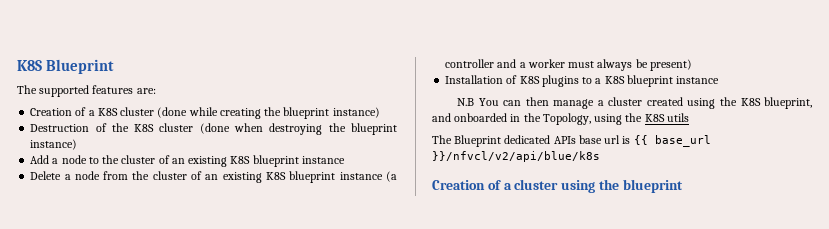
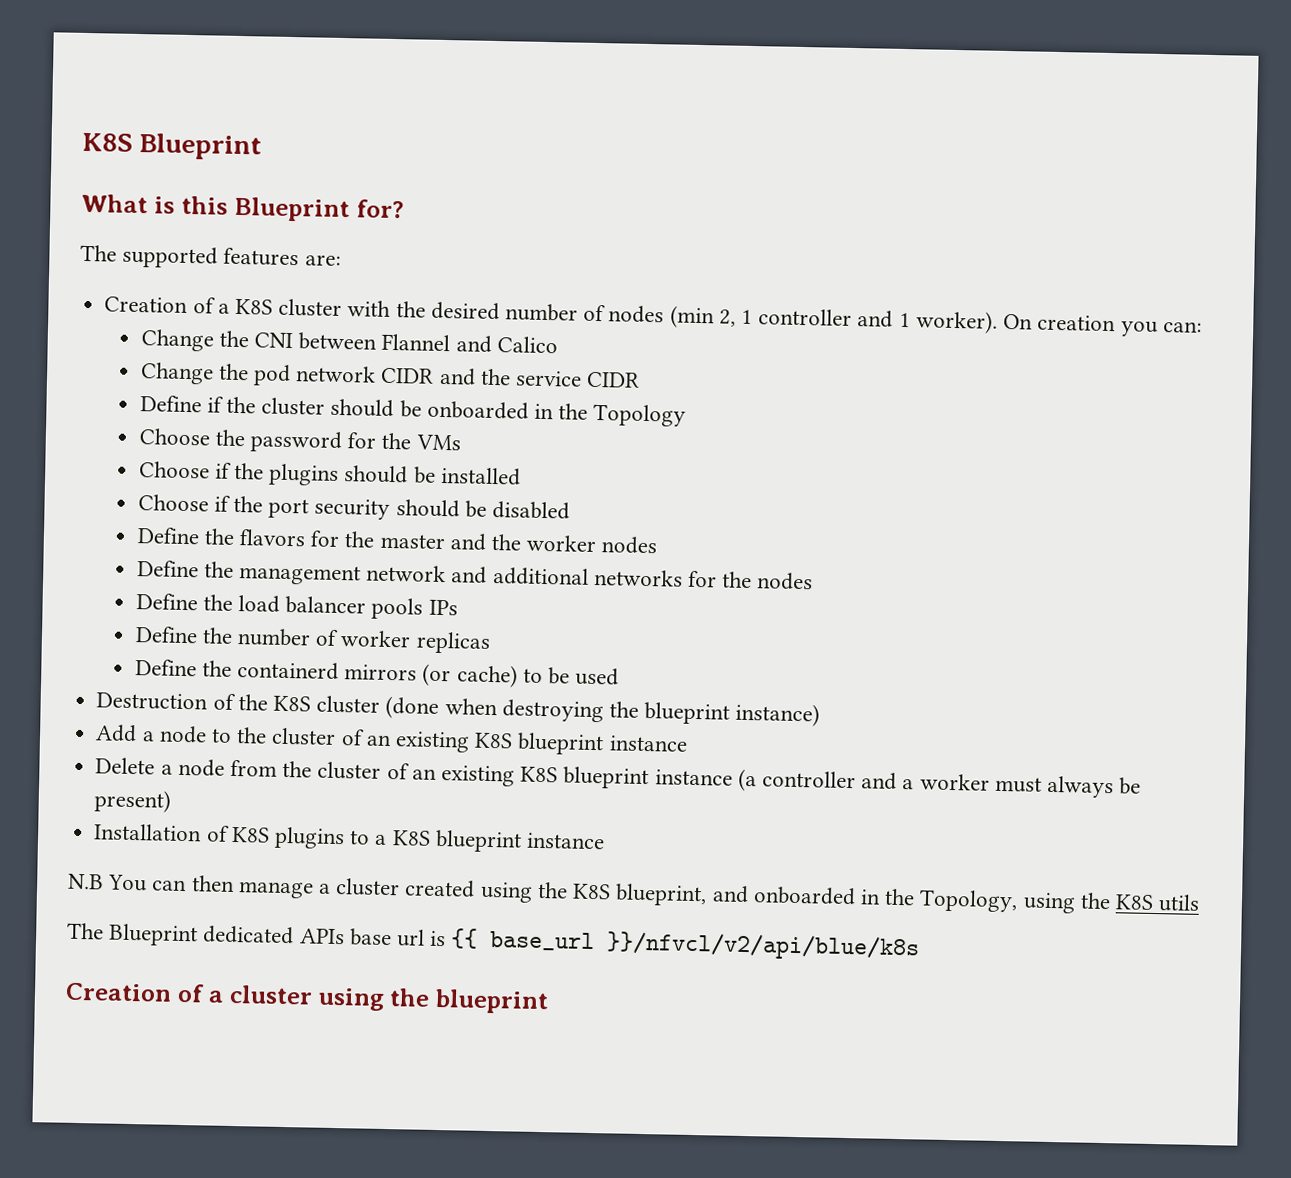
(115, 66) none -> [81,193,404,223] // What is this Blueprint for?
[157,107,380,119] (done while creating the blueprint instance) -> [347,300,1202,337] [140,329,558,354] [139,362,641,388] [139,395,687,427] [138,428,461,454] [138,461,521,486] [137,494,570,520] [136,527,659,555] [136,560,814,591] [135,593,458,620] [134,626,491,654] [134,659,620,688] with the desired number of nodes (min 2, 1 controller and 1 worker). On creation you can: // Change the CNI between Flannel and Calico // Change the pod network CIDR and the service CIDR // Define if the cluster should be onboarded in the Topology // Choose the password for the VMs // Choose if the plugins should be installed // Choose if the port security should be disabled // Define the flavors for the master and the worker nodes // Define the management network and additional networks for the nodes // Define the load balancer pools IPs // Define the number of worker replicas // Define the containerd mirrors (or cache) to be used

